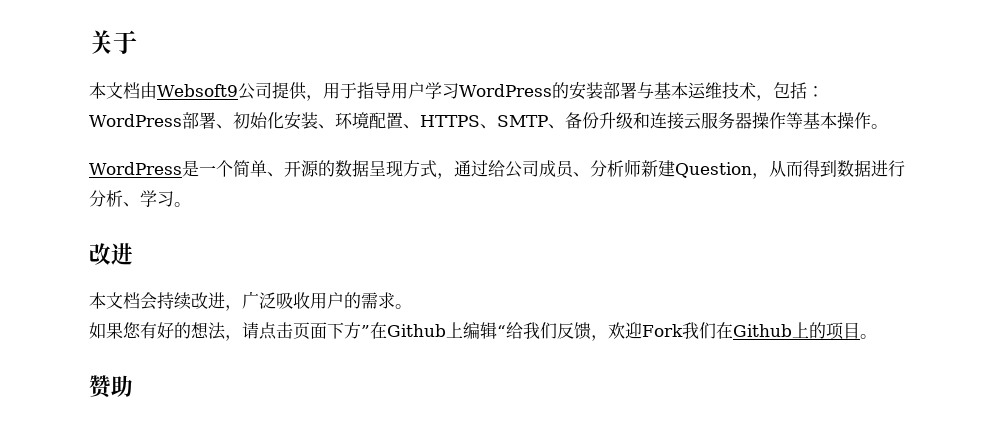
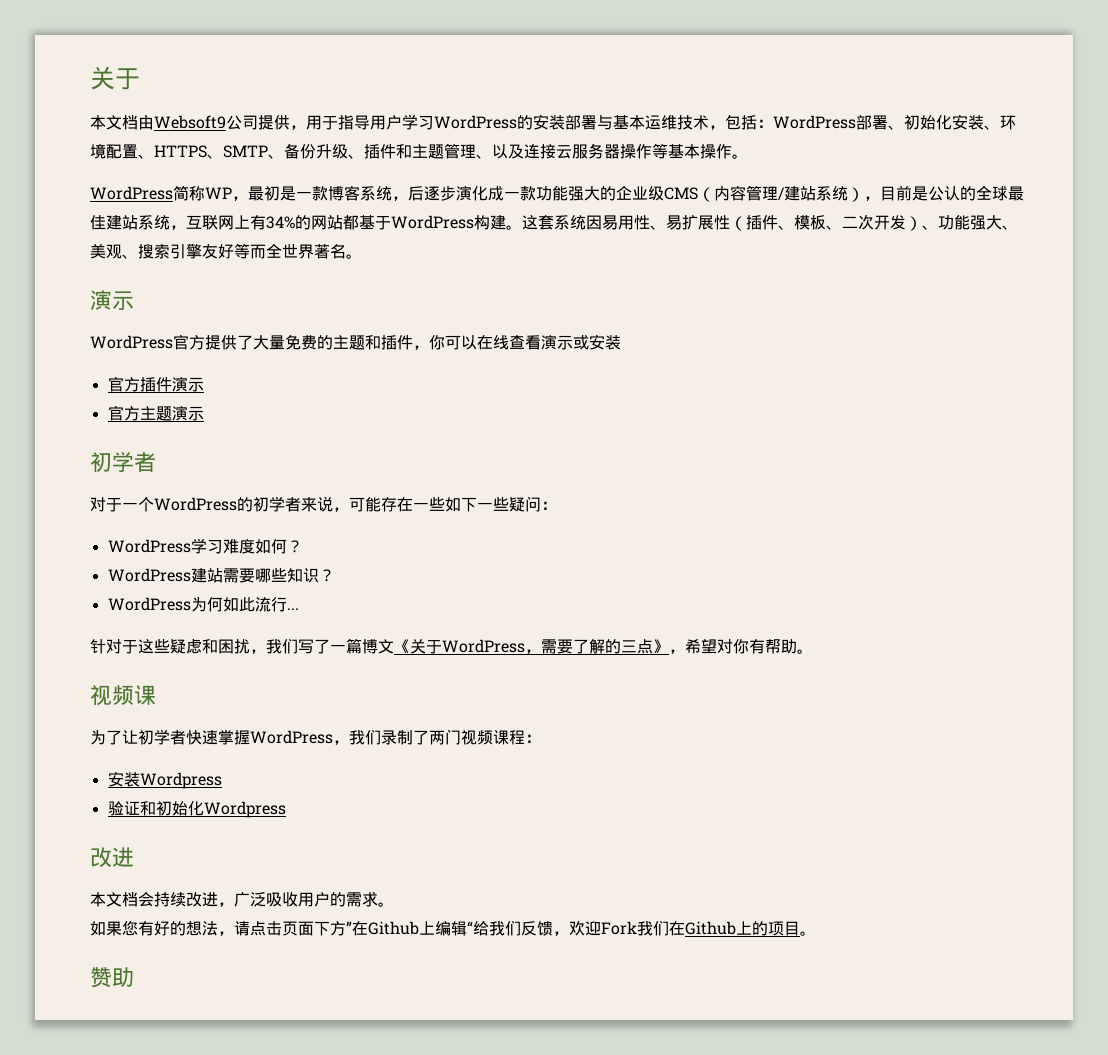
[632,112,650,129] 和 -> [348,143,524,159] 、插件和主题管理、以及
[181,159,905,179] [89,190,191,207] 是一个简单、开源的数据呈现方式，通过给公司成员、分析师新建Question，从而得到数据进行分析、学习。 -> [173,185,1024,202] [90,214,1018,231] [90,243,362,259] [90,290,134,311] [90,334,621,350] [107,376,204,392] [107,405,204,421] [90,452,156,473] [90,496,557,512] [107,538,303,554] [107,568,335,583] [107,597,299,612] [90,638,813,654] [90,685,156,706] [90,729,541,745] [107,771,222,789] [107,801,286,818] 简称WP，最初是一款博客系统，后逐步演化成一款功能强大的企业级CMS（内容管理/建站系统），目前是公认的全球最佳建站系统，互联网上有34%的网站都基于WordPress构建。这套系统因易用性、易扩展性（插件、模板、二次开发）、功能强大、美观、搜索引擎友好等而全世界著名。 // 演示 // WordPress官方提供了大量免费的主题和插件，你可以在线查看演示或安装 // 官方插件演示 // 官方主题演示 // 初学者 // 对于一个WordPress的初学者来说，可能存在一些如下一些疑问： // WordPress学习难度如何？ // WordPress建站需要哪些知识？ // WordPress为何如此流行... // 针对于这些疑虑和困扰，我们写了一篇博文《关于WordPress，需要了解的三点》，希望对你有帮助。 // 视频课 // 为了让初学者快速掌握WordPress，我们录制了两门视频课程： // 安装Wordpress // 验证和初始化Wordpress

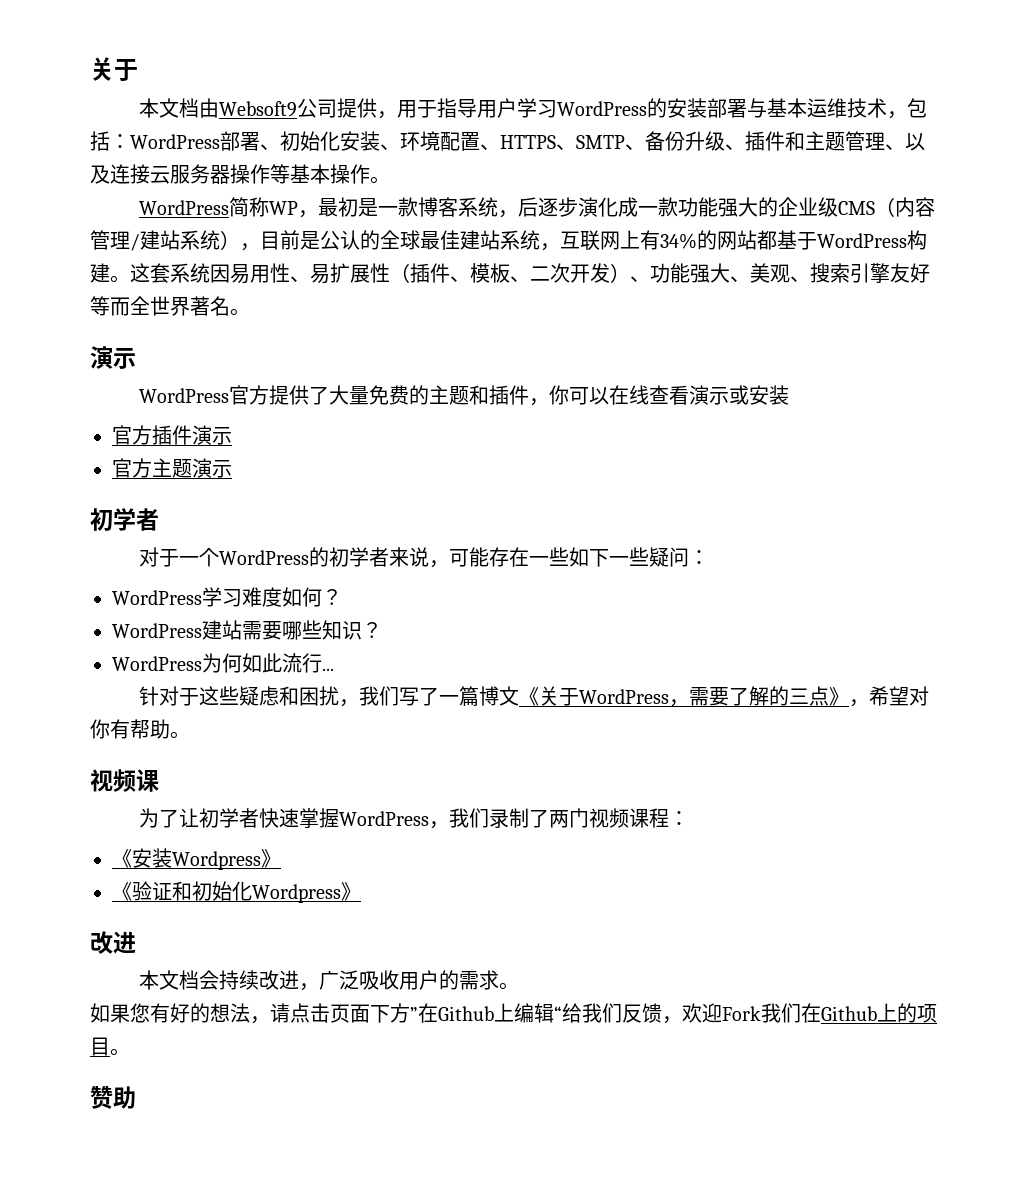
(541, 738) none -> [112,849,132,868] 《
(222, 780) // -> [261,849,281,868] [112,882,132,901] 》 // 《
(286, 809) none -> [341,882,361,901] 》

